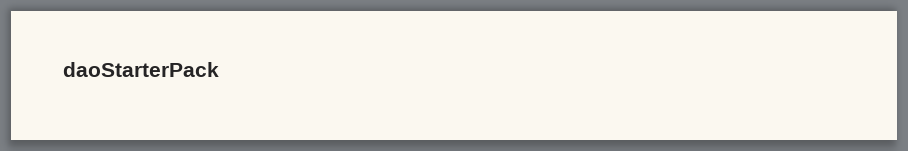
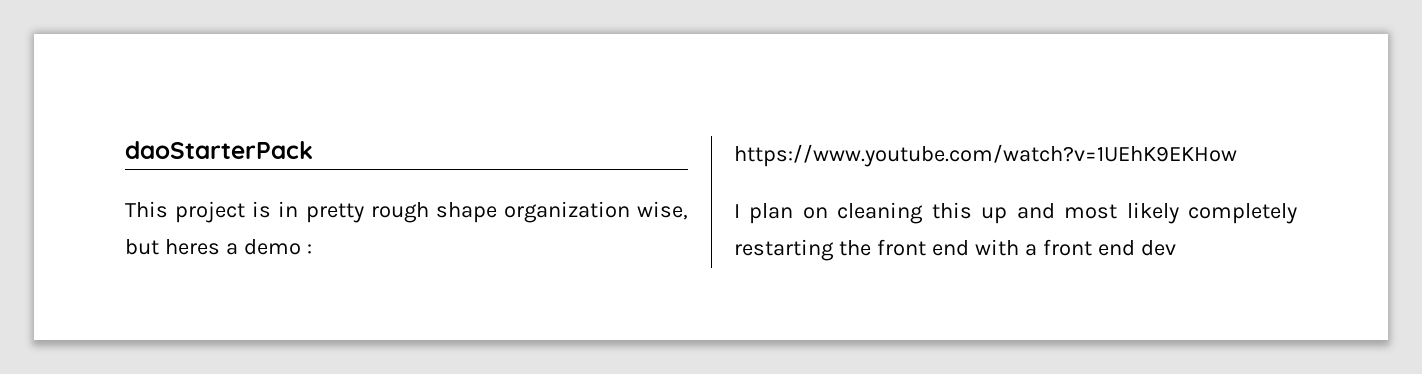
(219, 69) none -> [125,201,688,223] [125,239,312,255] [734,144,1237,167] [734,202,1297,224] [734,239,1176,261] // This project is in pretty rough shape organization wise, but heres a demo : https://www.youtube.com/watch?v=1UEhK9EKHow // I plan on cleaning this up and most likely completely restarting the front end with a front end dev

